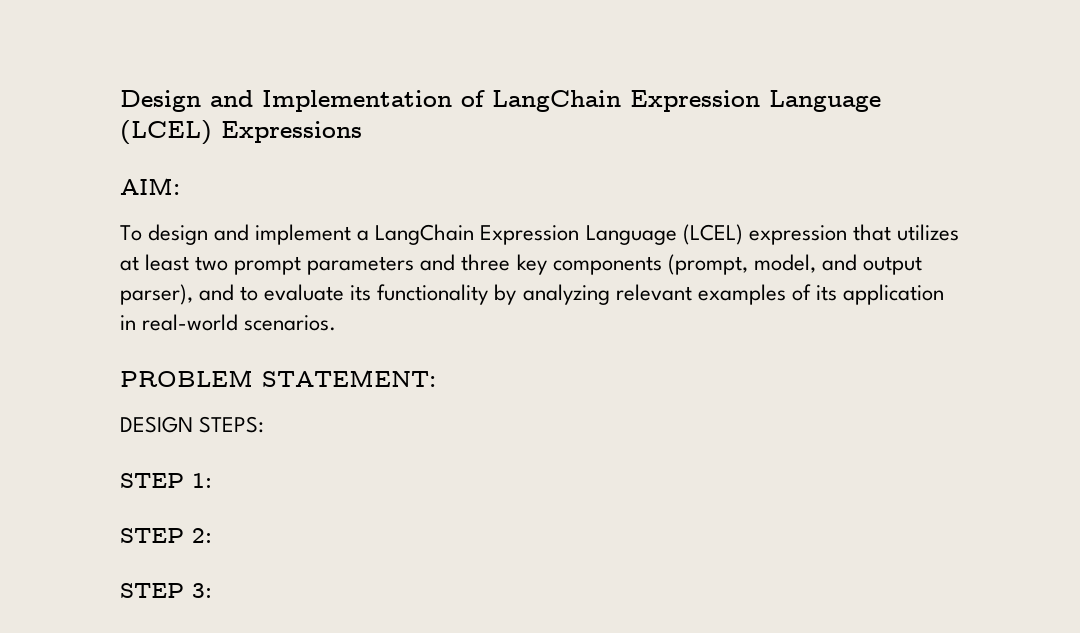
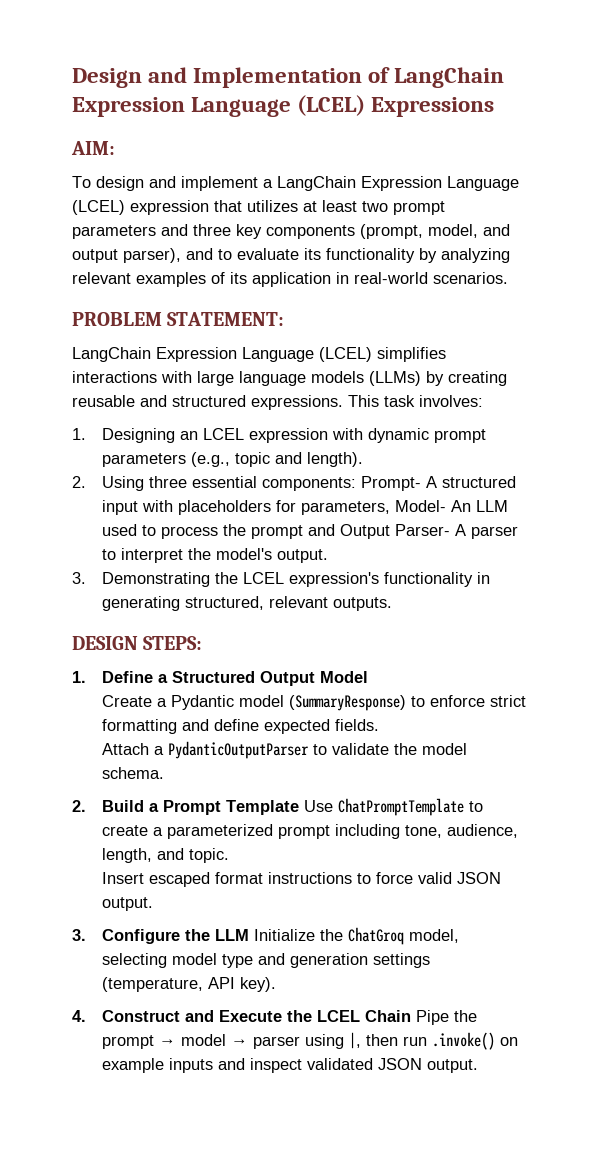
[120,416,265,433] [120,473,212,488] [120,528,212,543] [120,583,212,598] DESIGN STEPS: // STEP 1: // STEP 2: // STEP 3: -> [72,347,446,362] [72,371,507,386] [72,395,483,410] [72,428,486,443] [101,452,363,467] [72,476,516,491] [101,500,508,515] [101,524,518,539] [101,548,328,563] [72,572,490,587] [101,596,392,611] [72,636,203,650] [72,671,368,686] [101,695,526,711] [101,719,379,734] [101,741,467,759] [101,767,164,779] [72,798,483,816] [101,824,518,839] [101,848,229,863] [101,872,501,887] [101,897,153,911] [72,927,459,945] [101,953,430,968] [101,977,276,992] [72,1010,477,1025] [101,1032,518,1050] [101,1058,478,1073] LangChain Expression Language (LCEL) simplifies interactions with large language models (LLMs) by creating reusable and structured expressions. This task involves: // 1. Designing an LCEL expression with dynamic prompt parameters (e.g., topic and length). // 2. Using three essential components: Prompt- A structured input with placeholders for parameters, Model- An LLM used to process the prompt and Output Parser- A parser to interpret the model's output. // 3. Demonstrating the LCEL expression's functionality in generating structured, relevant outputs. // DESIGN STEPS: // 1. Define a Structured Output Model // Create a Pydantic model (SummaryResponse) to enforce strict formatting and define expected fields. // Attach a PydanticOutputParser to validate the model schema. // 2. Build a Prompt Template Use ChatPromptTemplate to create a parameterized prompt including tone, audience, length, and topic. // Insert escaped format instructions to force valid JSON output. // 3. Configure the LLM Initialize the ChatGroq model, selecting model type and generation settings (temperature, API key). // 4. Construct and Execute the LCEL Chain Pipe the prompt → model → parser using |, then run .invoke() on example inputs and inspect validated JSON output.

